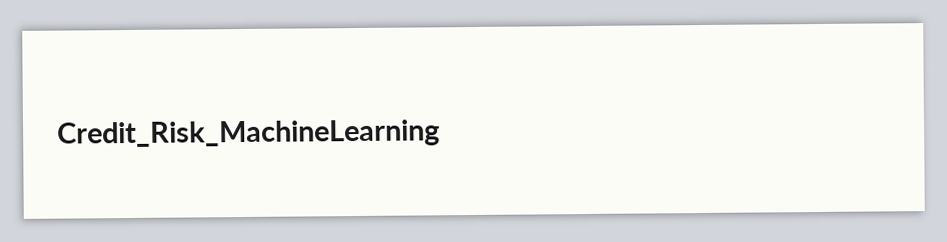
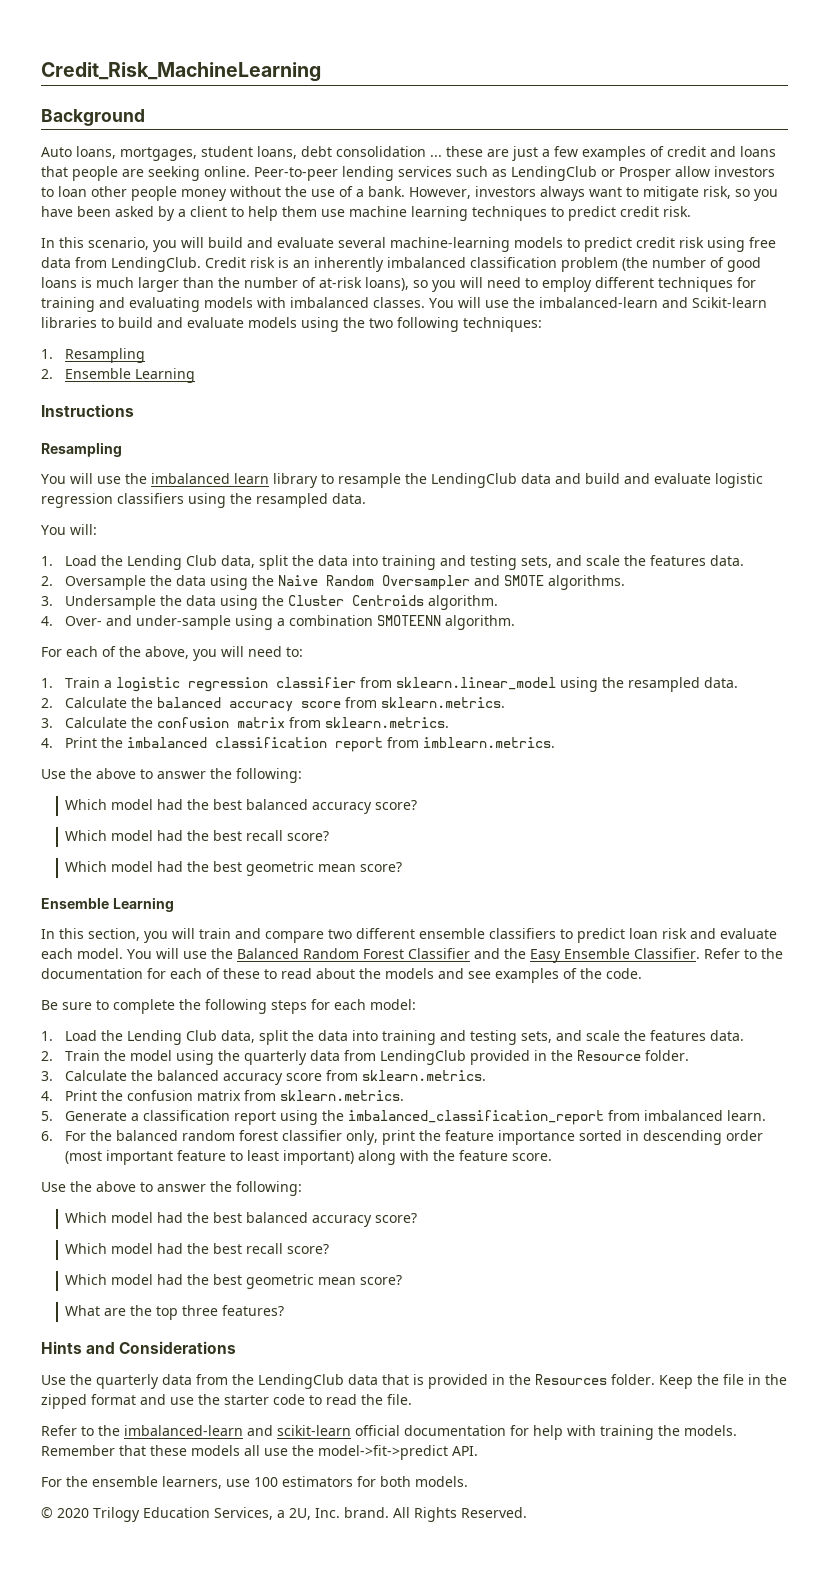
(440, 134) none -> [41,109,145,126] [41,146,776,161] [41,166,775,181] [41,186,778,201] [41,206,691,221] [41,237,776,252] [41,257,761,272] [41,277,756,292] [41,297,767,312] [41,317,542,332] [41,348,146,363] [41,368,196,383] [41,404,134,417] [41,442,122,457] [41,473,763,488] [41,493,366,508] [41,524,97,535] [41,555,745,570] [41,575,626,590] [41,595,499,610] [41,615,516,630] [41,646,303,661] [41,677,739,692] [41,697,506,712] [41,717,450,728] [41,737,556,752] [41,768,302,783] [65,799,418,814] [65,830,330,841] [65,861,403,876] [41,897,174,912] [41,928,777,943] [41,948,783,963] [41,968,642,983] [41,999,416,1014] [41,1030,745,1045] [41,1050,690,1065] [41,1070,487,1085] [41,1090,405,1101] [41,1110,767,1125] [41,1130,764,1145] [65,1150,553,1165] [41,1181,302,1196] [65,1212,418,1227] [65,1243,330,1254] [65,1274,403,1289] [65,1305,285,1320] [41,1341,237,1354] [41,1374,787,1389] [41,1394,412,1409] [41,1425,737,1440] [41,1445,478,1460] [41,1476,468,1489] [41,1507,527,1522] // Background // Auto loans, mortgages, student loans, debt consolidation ... these are just a few examples of credit and loans that people are seeking online. Peer-to-peer lending services such as LendingClub or Prosper allow investors to loan other people money without the use of a bank. However, investors always want to mitigate risk, so you have been asked by a client to help them use machine learning techniques to predict credit risk. // In this scenario, you will build and evaluate several machine-learning models to predict credit risk using free data from LendingClub. Credit risk is an inherently imbalanced classification problem (the number of good loans is much larger than the number of at-risk loans), so you will need to employ different techniques for training and evaluating models with imbalanced classes. You will use the imbalanced-learn and Scikit-learn libraries to build and evaluate models using the two following techniques: // 1. Resampling // 2. Ensemble Learning // Instructions // Resampling // You will use the imbalanced learn library to resample the LendingClub data and build and evaluate logistic regression classifiers using the resampled data. // You will: // 1. Load the Lending Club data, split the data into training and testing sets, and scale the features data. // 2. Oversample the data using the Naive Random Oversampler and SMOTE algorithms. // 3. Undersample the data using the Cluster Centroids algorithm. // 4. Over- and under-sample using a combination SMOTEENN algorithm. // For each of the above, you will need to: // 1. Train a logistic regression classifier from sklearn.linear_model using the resampled data. // 2. Calculate the balanced accuracy score from sklearn.metrics. // 3. Calculate the confusion matrix from sklearn.metrics. // 4. Print the imbalanced classification report from imblearn.metrics. // Use the above to answer the following: // Which model had the best balanced accuracy score? // Which model had the best recall score? // Which model had the best geometric mean score? // Ensemble Learning // In this section, you will train and compare two different ensemble classifiers to predict loan risk and evaluate each model. You will use the Balanced Random Forest Classifier and the Easy Ensemble Classifier. Refer to the documentation for each of these to read about the models and see examples of the code. // Be sure to complete the following steps for each model: // 1. Load the Lending Club data, split the data into training and testing sets, and scale the features data. // 2. Train the model using the quarterly data from LendingClub provided in the Resource folder. // 3. Calculate the balanced accuracy score from sklearn.metrics. // 4. Print the confusion matrix from sklearn.metrics. // 5. Generate a classification report using the imbalanced_classification_report from imbalanced learn. // 6. For the balanced random forest classifier only, print the feature importance sorted in descending order (most important feature to least important) along with the feature score. // Use the above to answer the following: // Which model had the best balanced accuracy score? // Which model had the best recall score? // Which model had the best geometric mean score? // What are the top three features? // Hints and Considerations // Use the quarterly data from the LendingClub data that is provided in the Resources folder. Keep the file in the zipped format and use the starter code to read the file. // Refer to the imbalanced-learn and scikit-learn official documentation for help with training the models. Remember that these models all use the model->fit->predict API. // For the ensemble learners, use 100 estimators for both models. // © 2020 Trilogy Education Services, a 2U, Inc. brand. All Rights Reserved.

